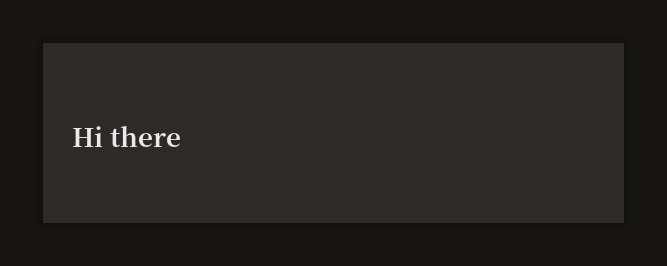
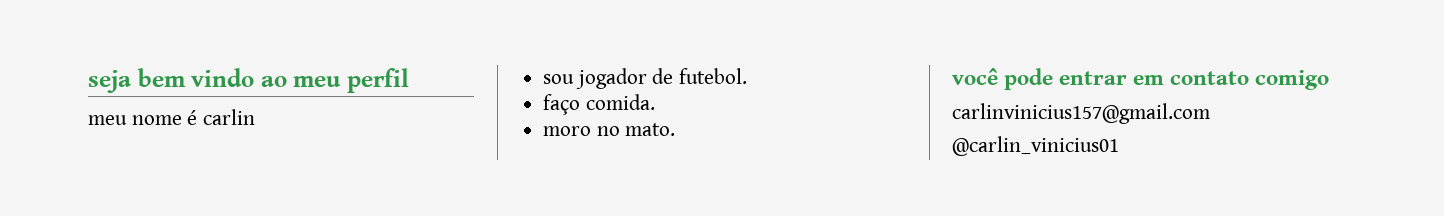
[72,126,182,147] Hi there -> [88,68,410,93] [88,109,256,125] [543,68,748,89] [543,94,655,115] [543,123,676,136] [952,68,1330,90] [952,103,1210,124] [952,136,1119,156] seja bem vindo ao meu perfil // meu nome é carlin // sou jogador de futebol. // faço comida. // moro no mato. // você pode entrar em contato comigo // carlinvinicius157@gmail.com // @carlin_vinicius01

